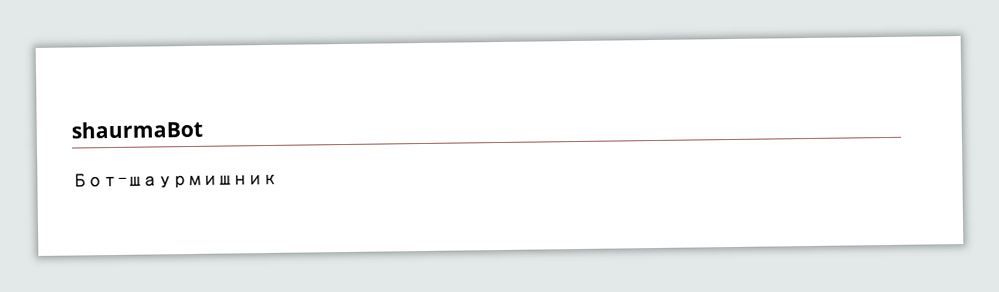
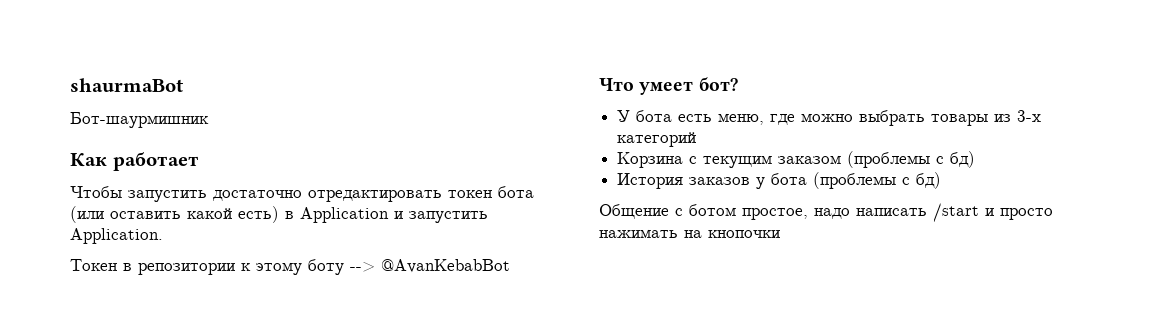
(278, 180) none -> [70,152,199,171] [70,186,534,202] [70,206,488,223] [70,228,163,244] [70,259,510,275] [599,77,738,95] [617,110,1042,126] [617,132,697,147] [617,151,976,168] [617,172,942,189] [599,203,1053,222] [599,229,780,238] // Как работает // Чтобы запустить достаточно отредактировать токен бота (или оставить какой есть) в Application и запустить Application. // Токен в репозитории к этому боту --> @AvanKebabBot // Что умеет бот? // У бота есть меню, где можно выбрать товары из 3-х категорий // Корзина с текущим заказом (проблемы с бд) // История заказов у бота (проблемы с бд) // Общение с ботом простое, надо написать /start и просто нажимать на кнопочки

